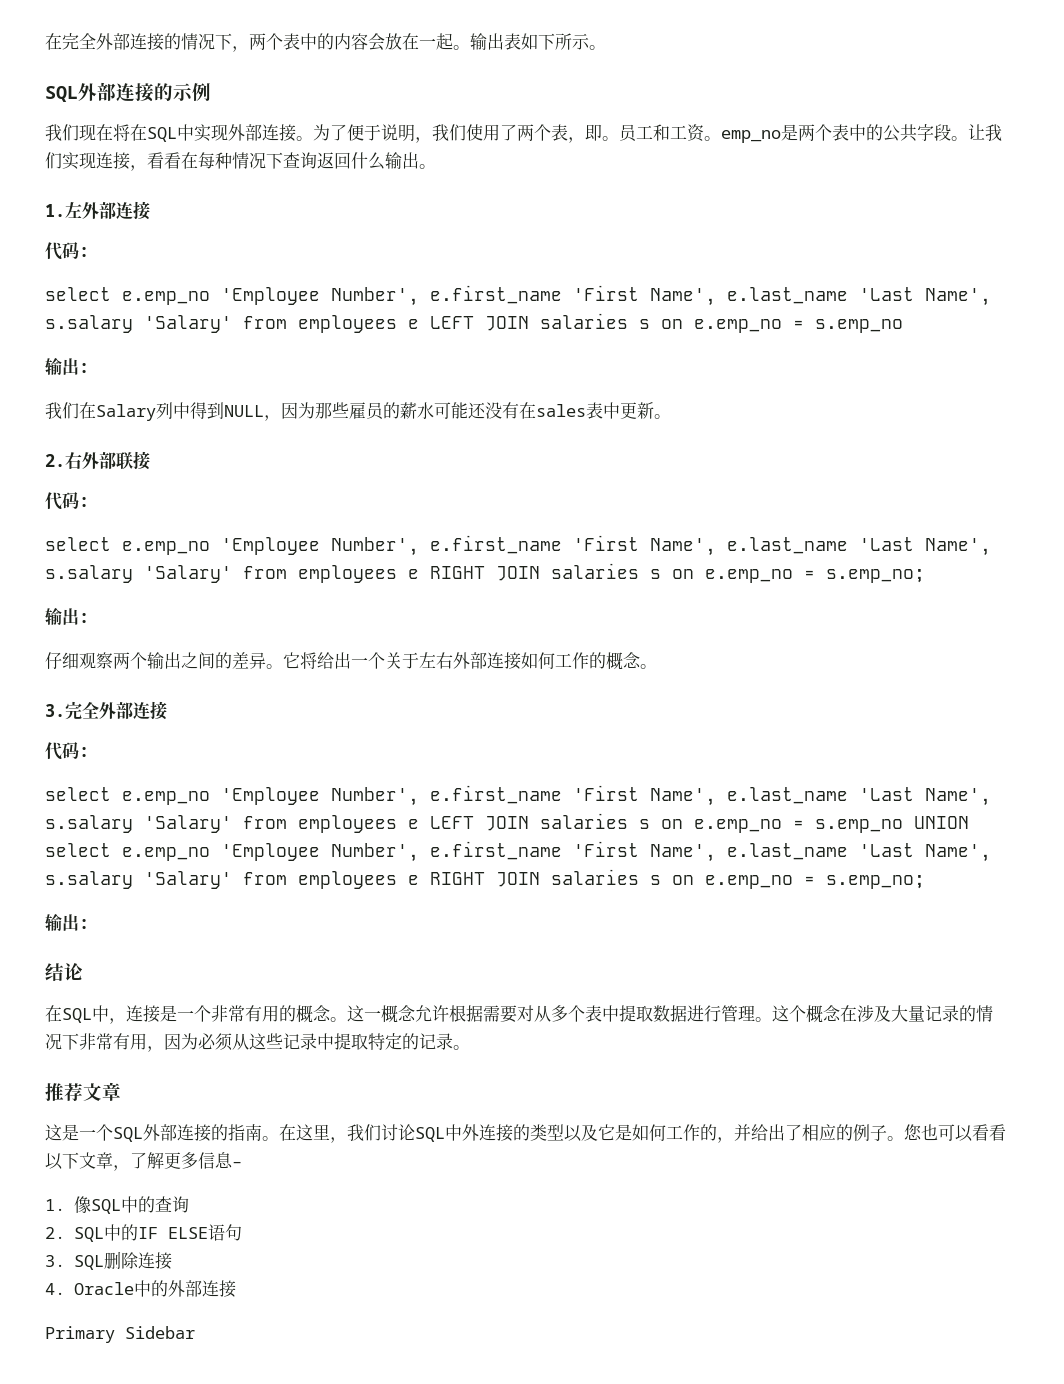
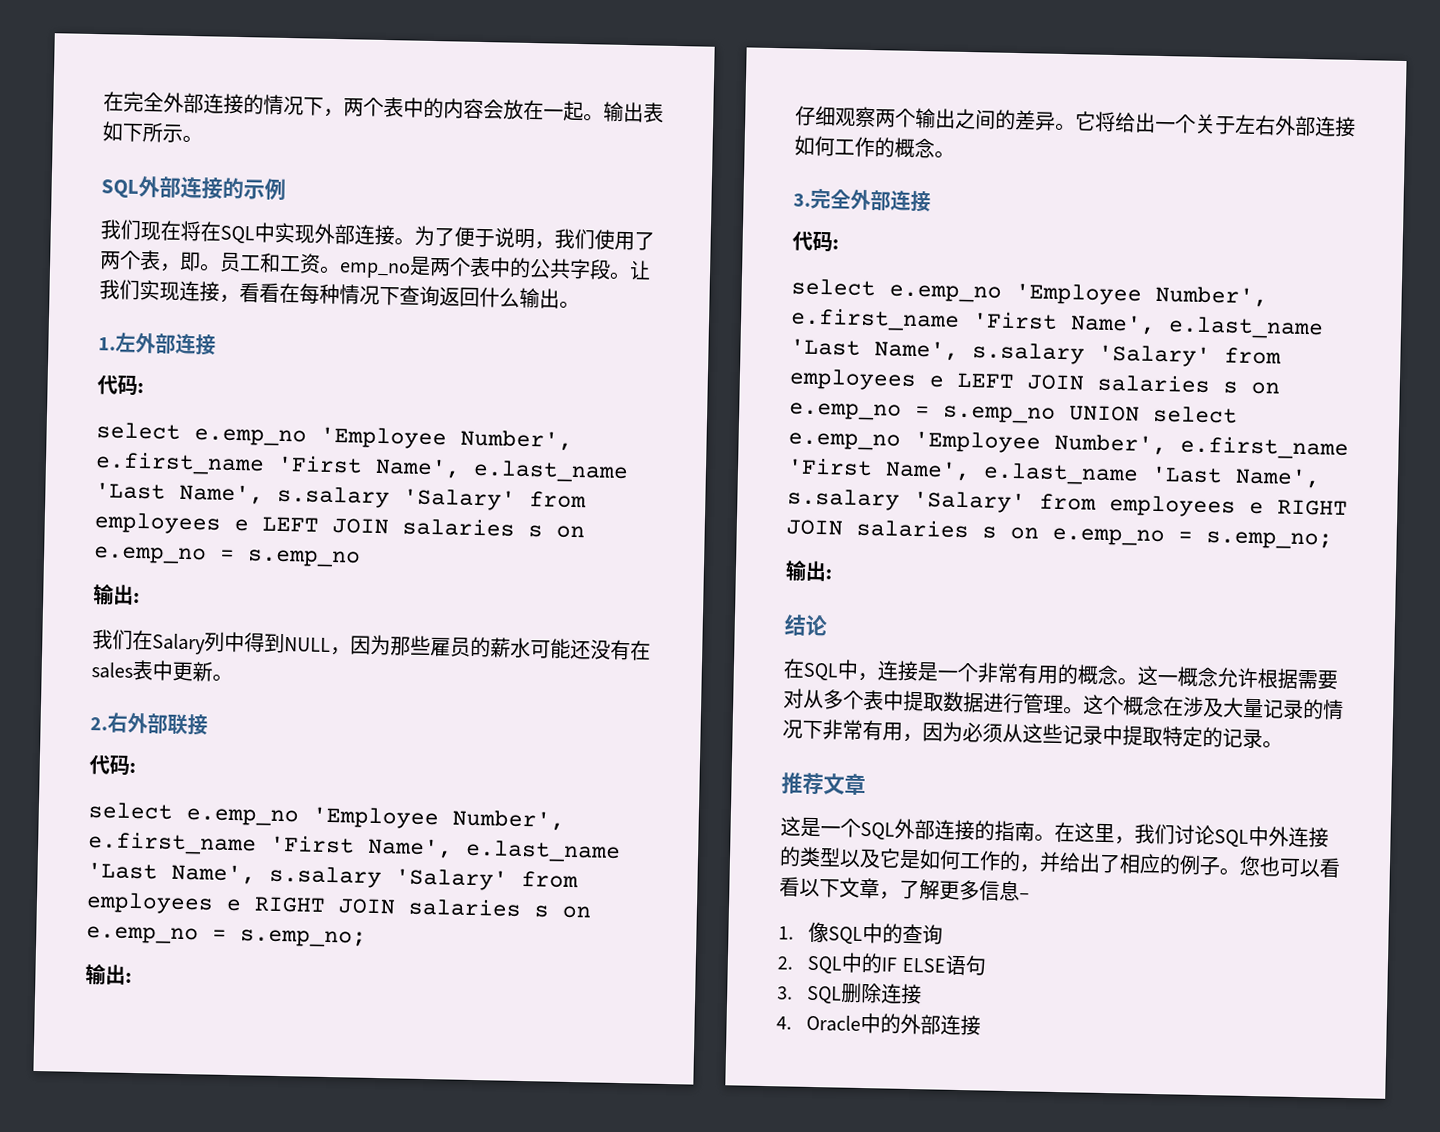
[45,1326,195,1343] // Primary Sidebar -> (982, 1025) none

